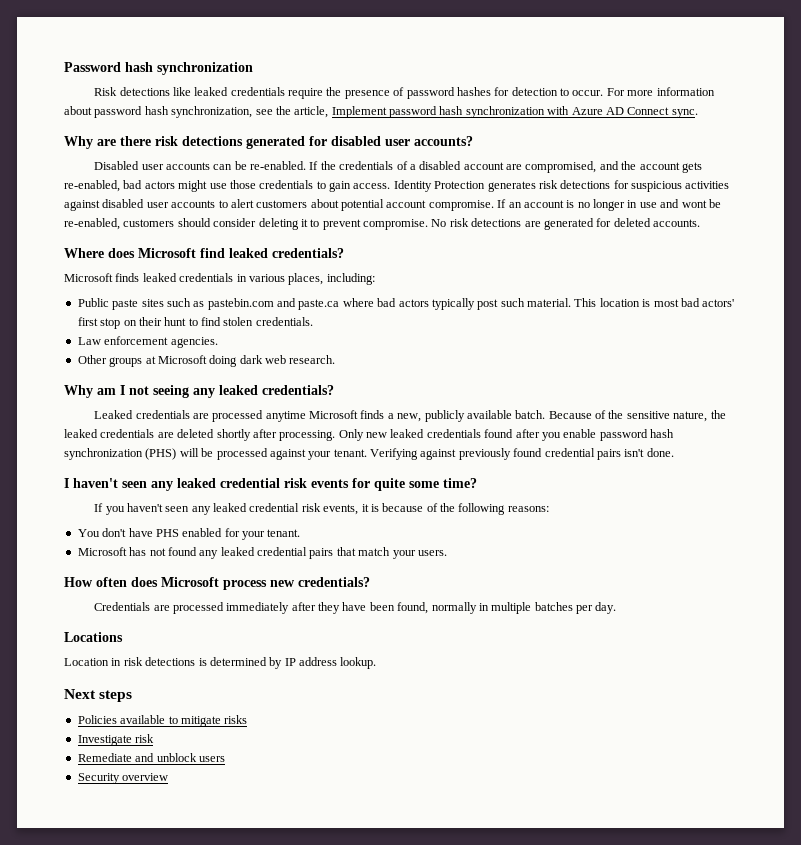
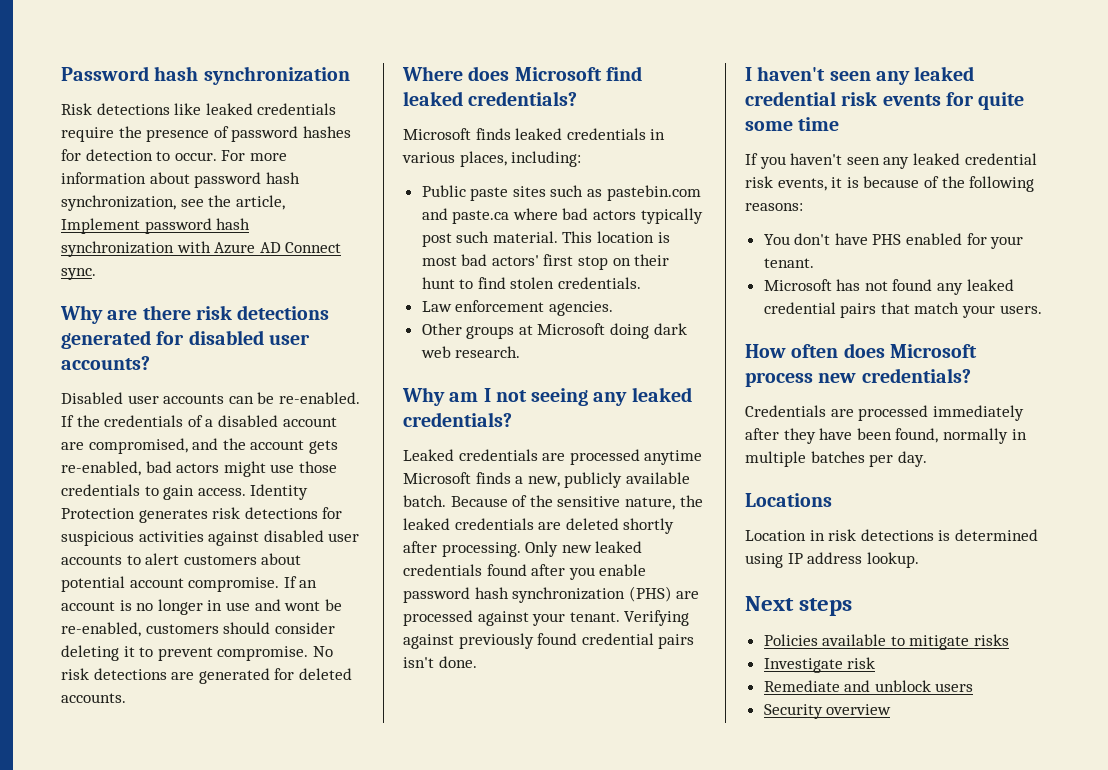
[179,448,214,457] will be -> [676,591,700,599] are
[443,478,477,488] time? -> [798,117,840,131] time
[269,657,283,669] by -> [745,553,783,568] using

